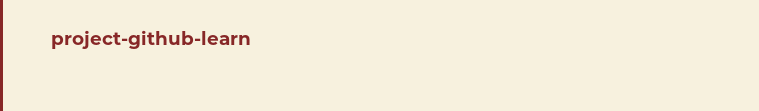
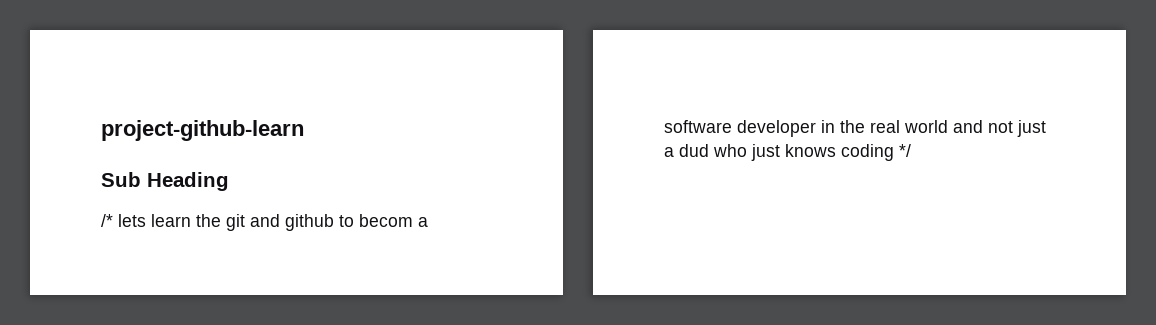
(251, 39) none -> [101,172,229,191] [101,214,428,231] [664,120,1046,137] [664,144,911,161] // Sub Heading // /* lets learn the git and github to becom a software developer in the real world and not just a dud who just knows coding */

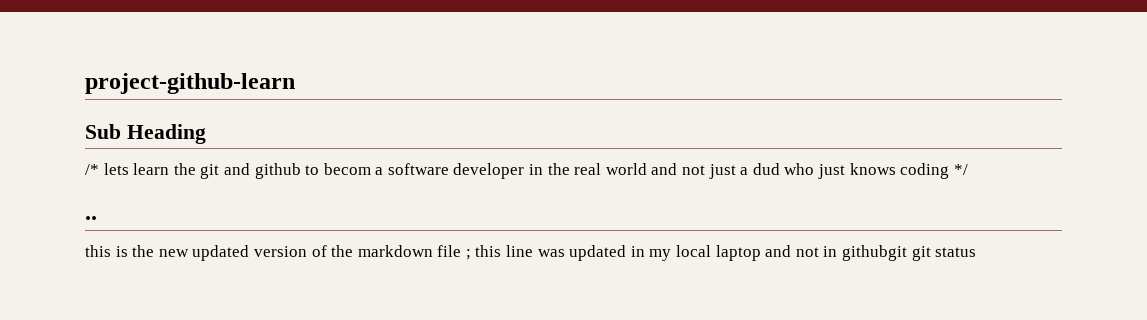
(911, 150) none -> [85,216,97,220] [85,245,977,261] // .. // this is the new updated version of the markdown file ; this line was updated in my local laptop and not in githubgit git status

